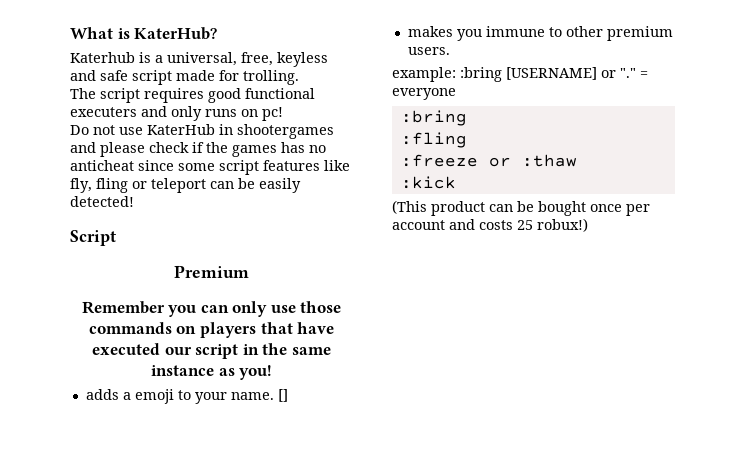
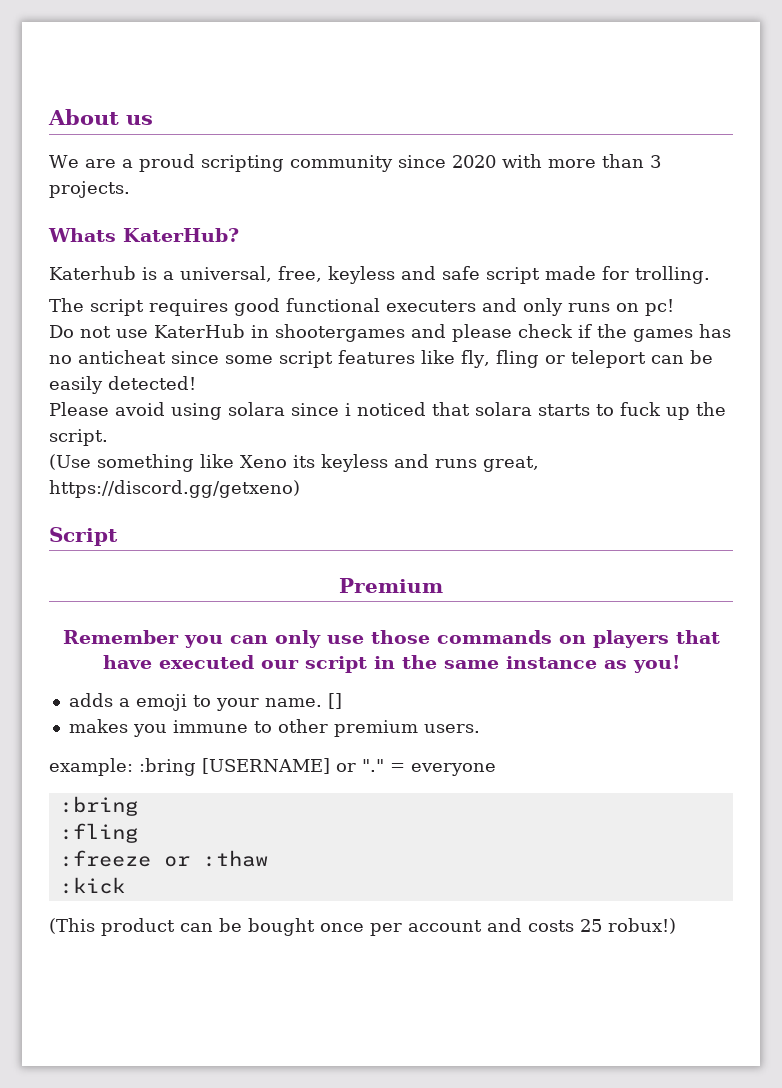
[70,27,130,39] What is -> [48,109,153,125] [49,154,661,172] [49,181,130,198] [48,228,116,242] About us // We are a proud scripting community since 2020 with more than 3 projects. // Whats
(134, 201) none -> [49,402,726,420] [49,429,108,446] [49,454,539,472] [49,480,300,498] // Please avoid using solara since i noticed that solara starts to fuck up the script. // (Use something like Xeno its keyless and runs great, https://discord.gg/getxeno)

